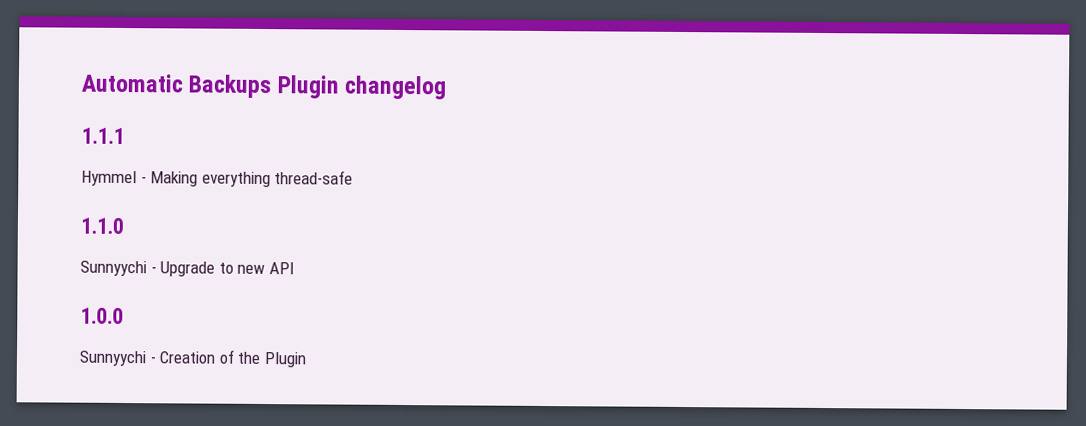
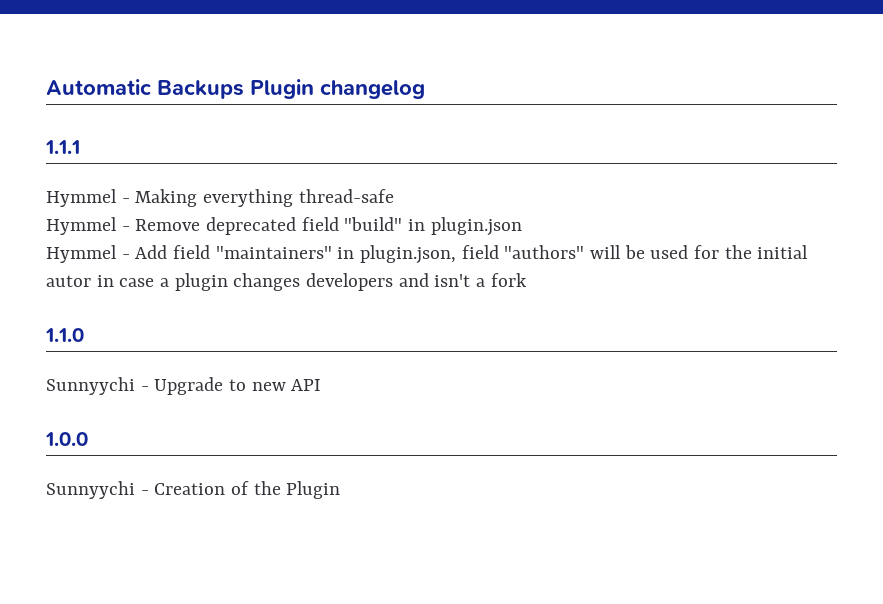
(354, 177) none -> [46,217,522,236] [46,245,809,264] [46,273,527,291] // Hymmel - Remove deprecated field "build" in plugin.json // Hymmel - Add field "maintainers" in plugin.json, field "authors" will be used for the initial autor in case a plugin changes developers and isn't a fork

